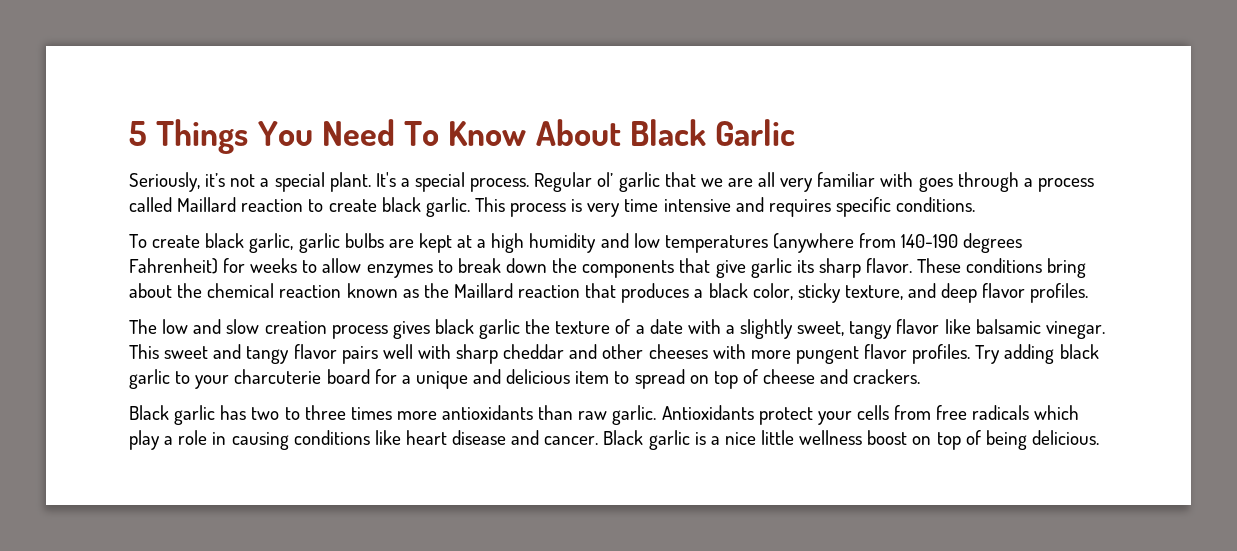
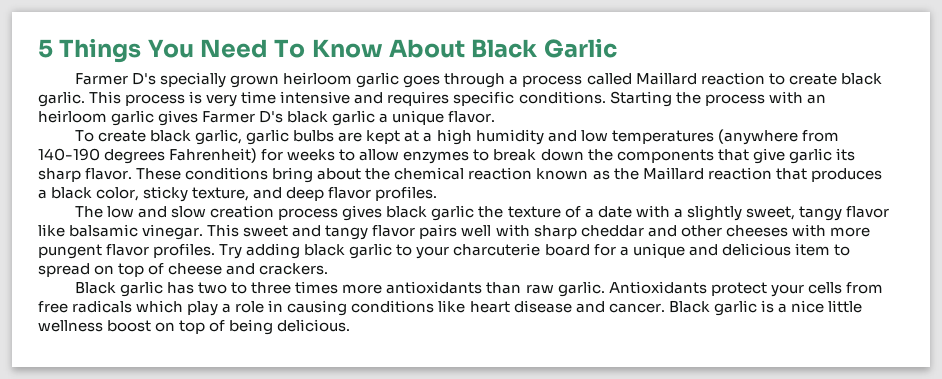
[129,172,914,192] Seriously, it’s not a special plant. It's a special process. Regular ol’ garlic that we are all very familiar with -> [75,72,400,88] Farmer D's specially grown heirloom garlic
(976, 204) none -> [609,91,826,107] [38,110,496,126] Starting the process with an heirloom garlic gives Farmer D's black garlic a unique flavor.

